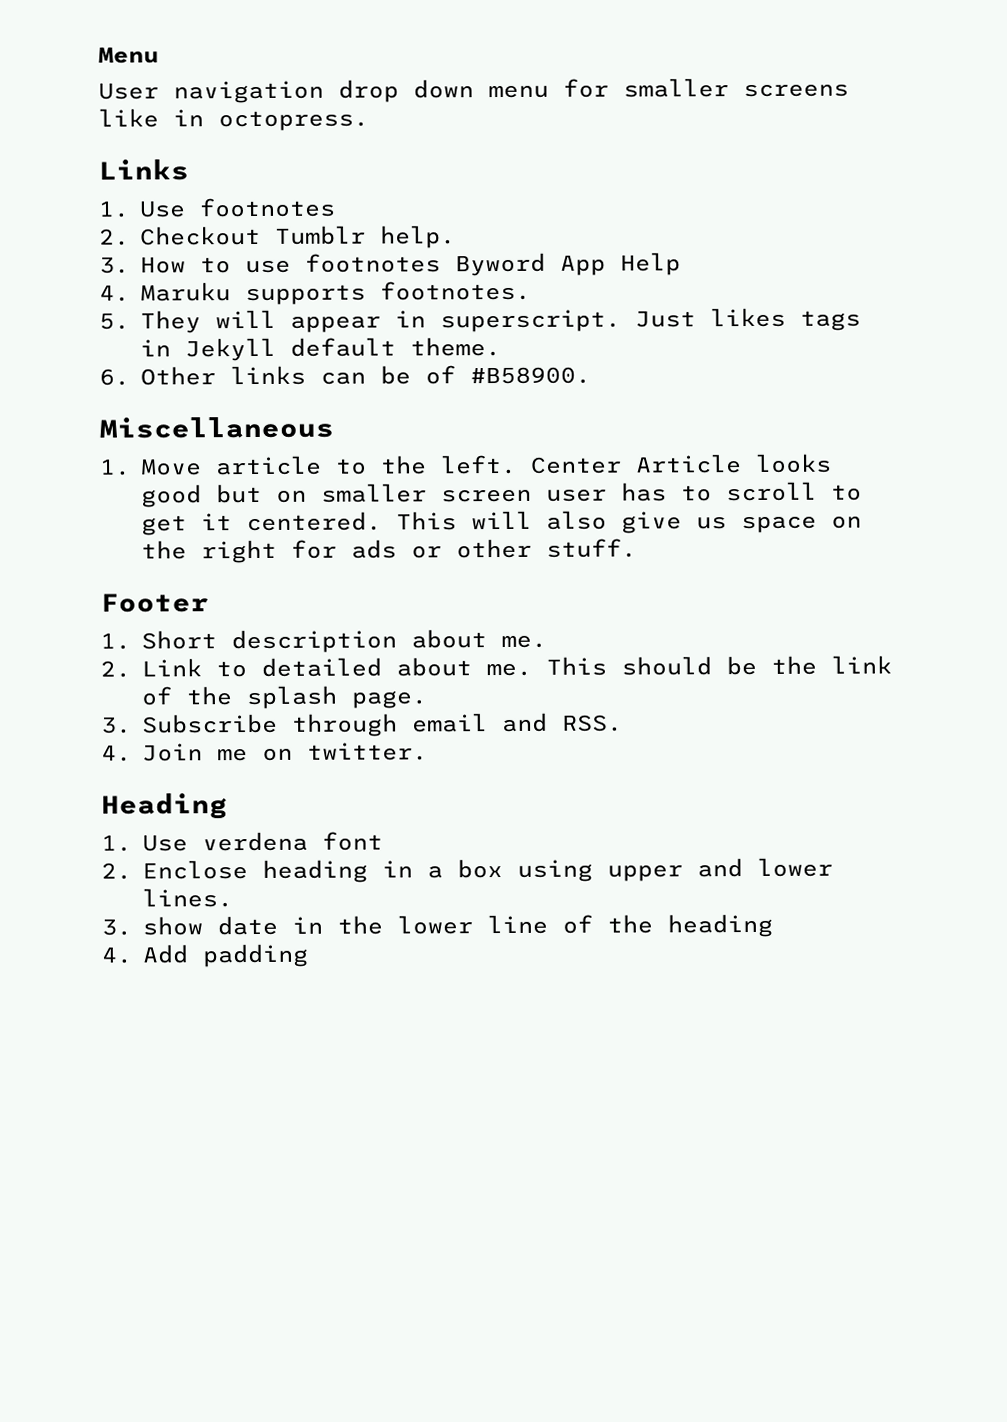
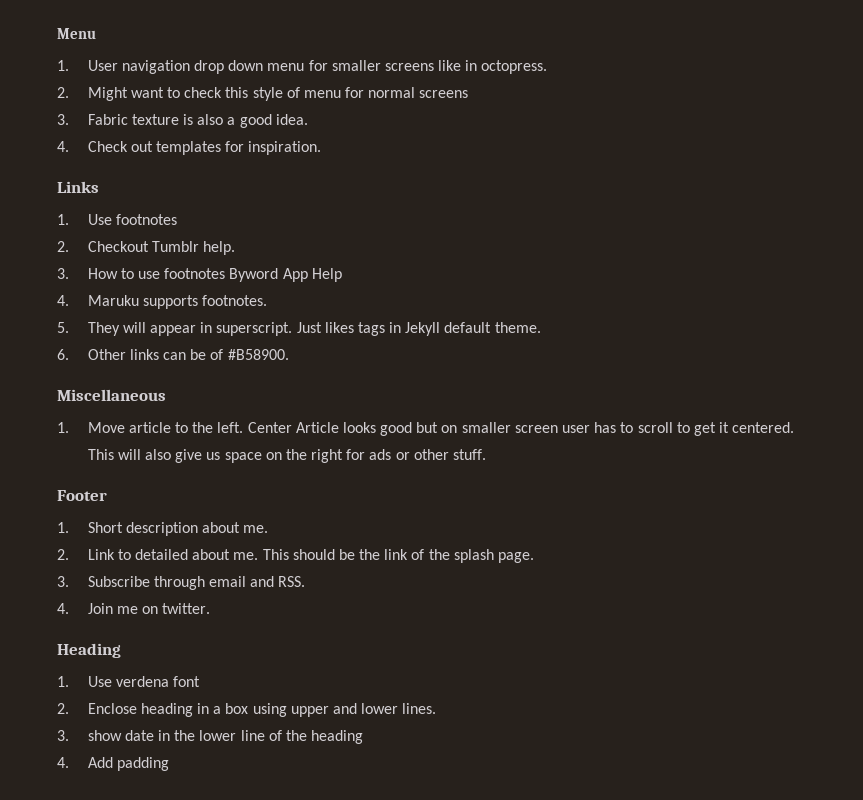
(159, 55) none -> [57,60,69,71] 1.
(369, 121) none -> [57,87,469,101] [57,114,308,128] [57,141,322,155] // 2. Might want to check this style of menu for normal screens // 3. Fabric texture is also a good idea. // 4. Check out templates for inspiration.

